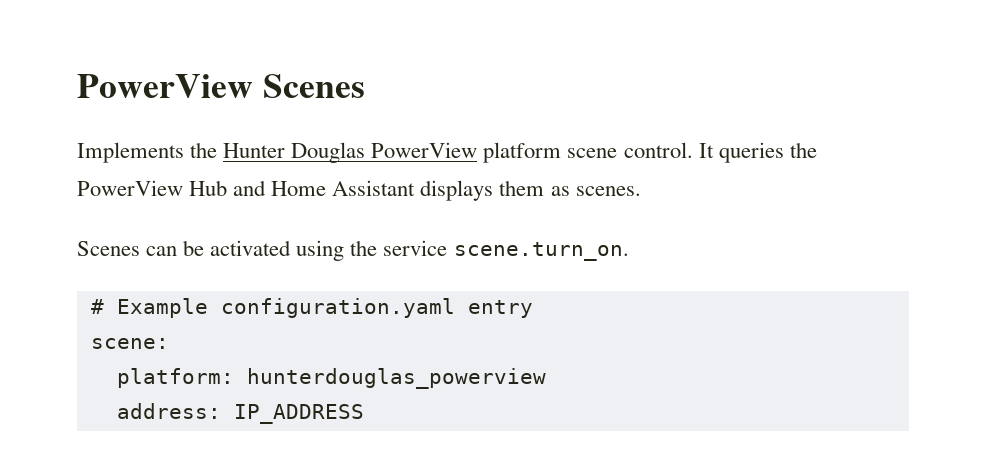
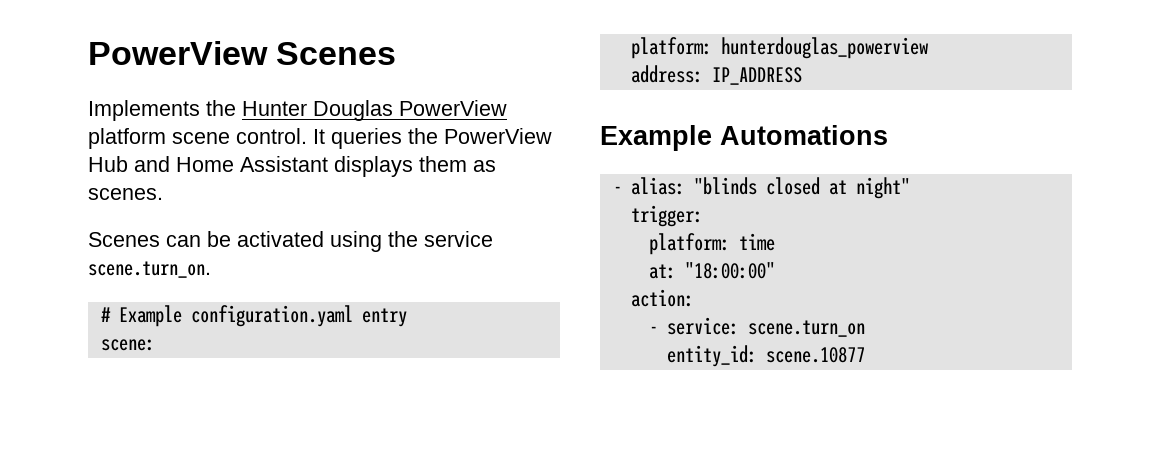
(364, 414) none -> [600,125,888,151] [612,177,910,199] [630,205,703,227] [648,233,775,255] [648,262,775,279] [630,289,694,307] [648,317,865,337] [666,345,865,367] // Example Automations // - alias: "blinds closed at night" // trigger: // platform: time // at: "18:00:00" // action: // - service: scene.turn_on // entity_id: scene.10877

